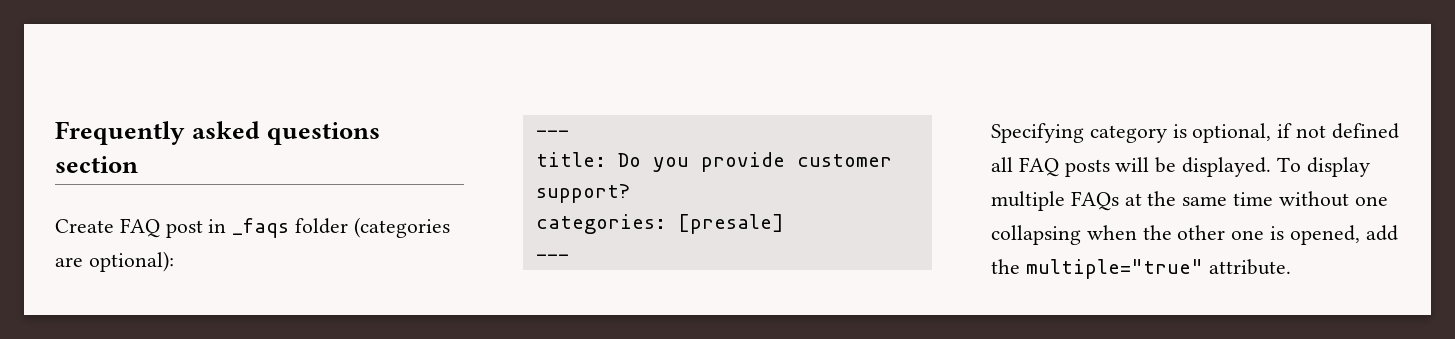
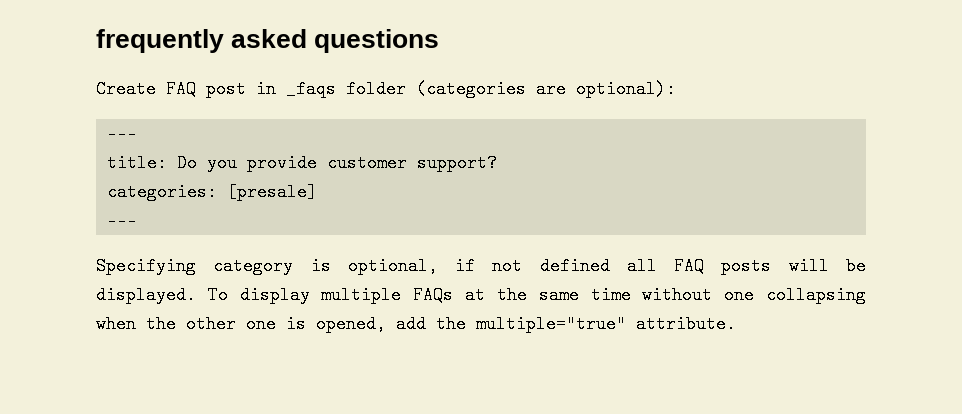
[55,121,185,145] Frequently -> [96,29,224,53] frequently
[55,156,138,173] section -> (440, 41) none

